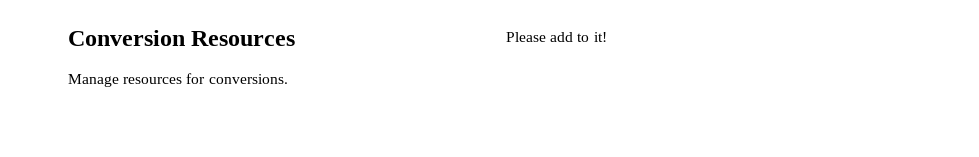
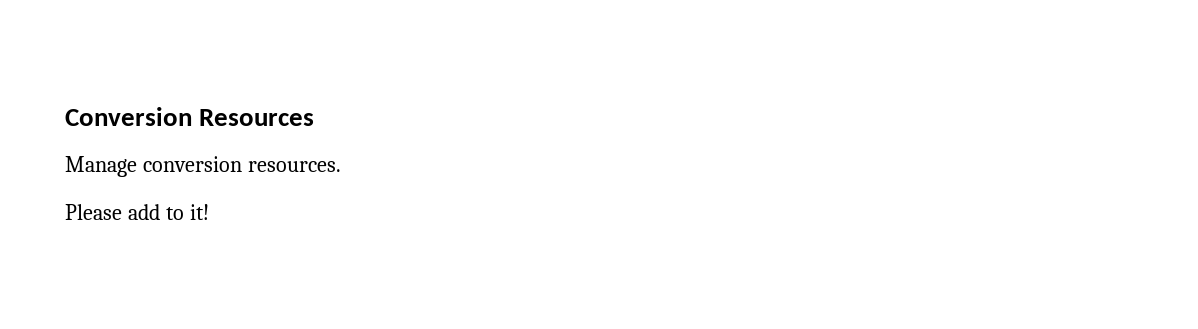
[123,73,288,84] resources for conversions. -> [142,156,341,172] conversion resources.

